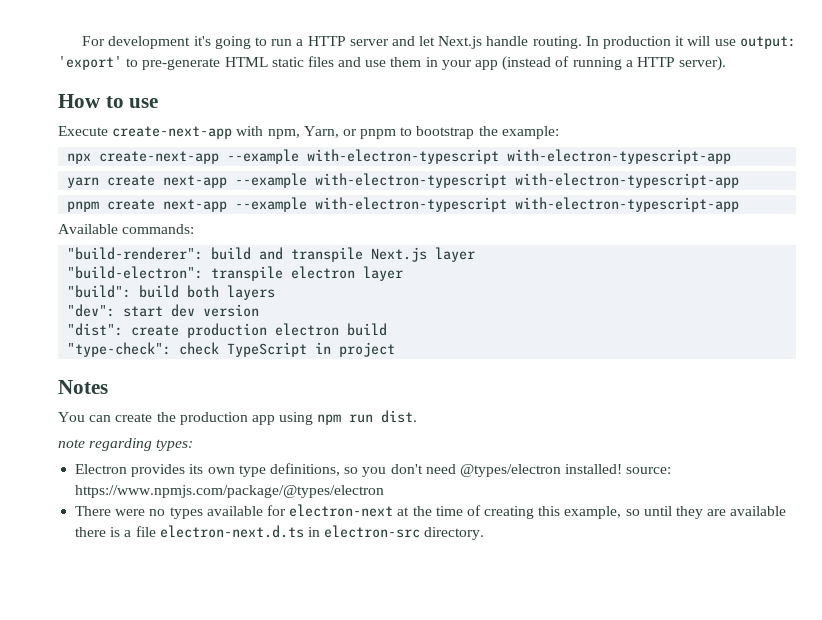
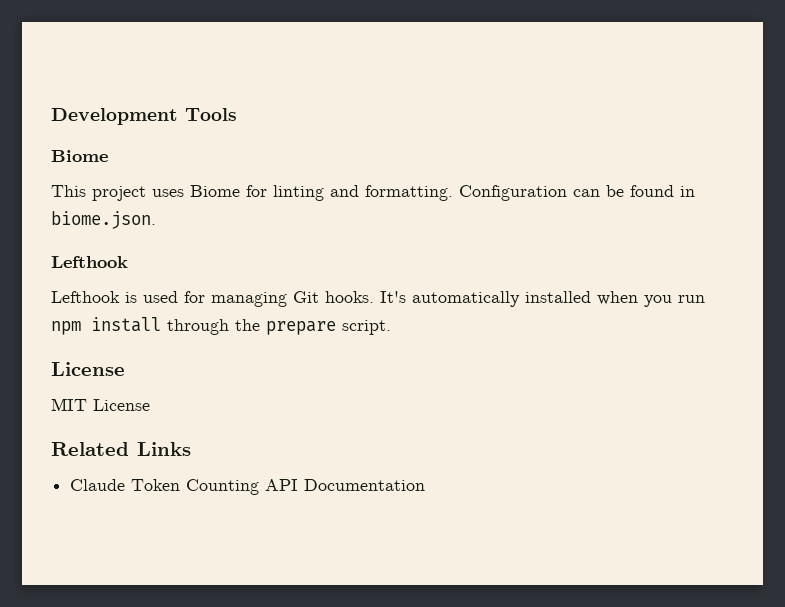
[82,36,796,49] [58,56,727,71] [58,94,159,108] [58,126,559,139] [67,149,732,164] [67,173,740,188] [67,197,740,212] [58,224,195,234] [67,247,476,262] [67,266,404,281] [67,285,276,300] [67,304,260,317] [67,323,388,338] [67,342,396,357] [58,380,108,394] [58,410,418,425] [58,438,194,451] [75,463,672,477] [75,485,385,498] [75,504,787,519] [75,525,485,540] For development it's going to run a HTTP server and let Next.js handle routing. In production it will use output: 'export' to pre-generate HTML static files and use them in your app (instead of running a HTTP server). // How to use // Execute create-next-app with npm, Yarn, or pnpm to bootstrap the example: // npx create-next-app --example with-electron-typescript with-electron-typescript-app // yarn create next-app --example with-electron-typescript with-electron-typescript-app // pnpm create next-app --example with-electron-typescript with-electron-typescript-app // Available commands: // "build-renderer": build and transpile Next.js layer // "build-electron": transpile electron layer // "build": build both layers // "dev": start dev version // "dist": create production electron build // "type-check": check TypeScript in project // Notes // You can create the production app using npm run dist. // note regarding types: // Electron provides its own type definitions, so you don't need @types/electron installed! source: https://www.npmjs.com/package/@types/electron // There were no types available for electron-next at the time of creating this example, so until they are available there is a file electron-next.d.ts in electron-src directory. -> [51,108,237,125] [51,150,108,162] [51,185,695,201] [51,211,156,229] [51,256,128,268] [51,291,705,307] [51,317,391,335] [51,362,125,376] [51,398,150,411] [51,442,191,456] [70,479,426,495] Development Tools // Biome // This project uses Biome for linting and formatting. Configuration can be found in biome.json. // Lefthook // Lefthook is used for managing Git hooks. It's automatically installed when you run npm install through the prepare script. // License // MIT License // Related Links // Claude Token Counting API Documentation

